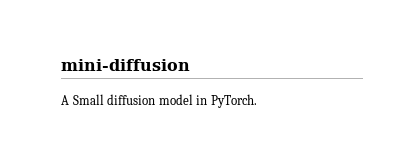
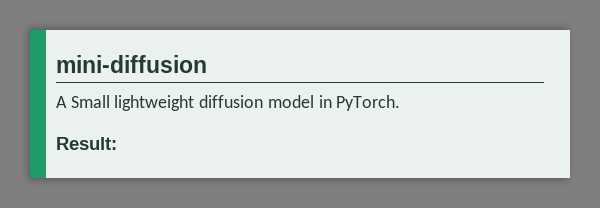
(104, 99) none -> [114,95,195,111] lightweight
(257, 101) none -> [56,137,117,150] // Result:

